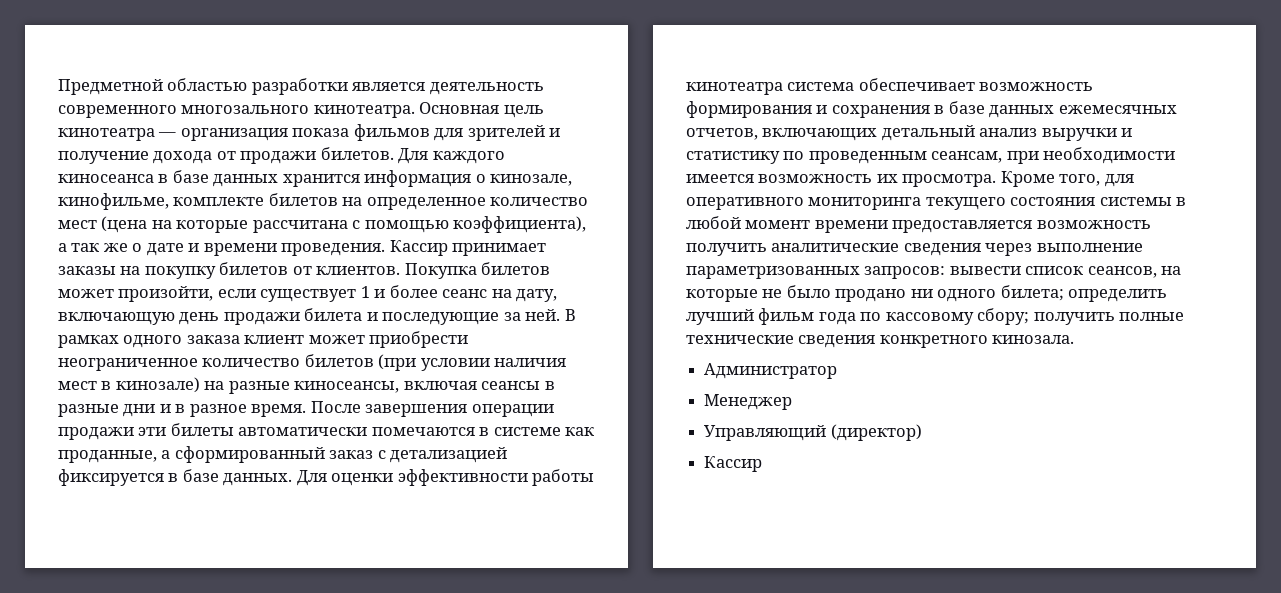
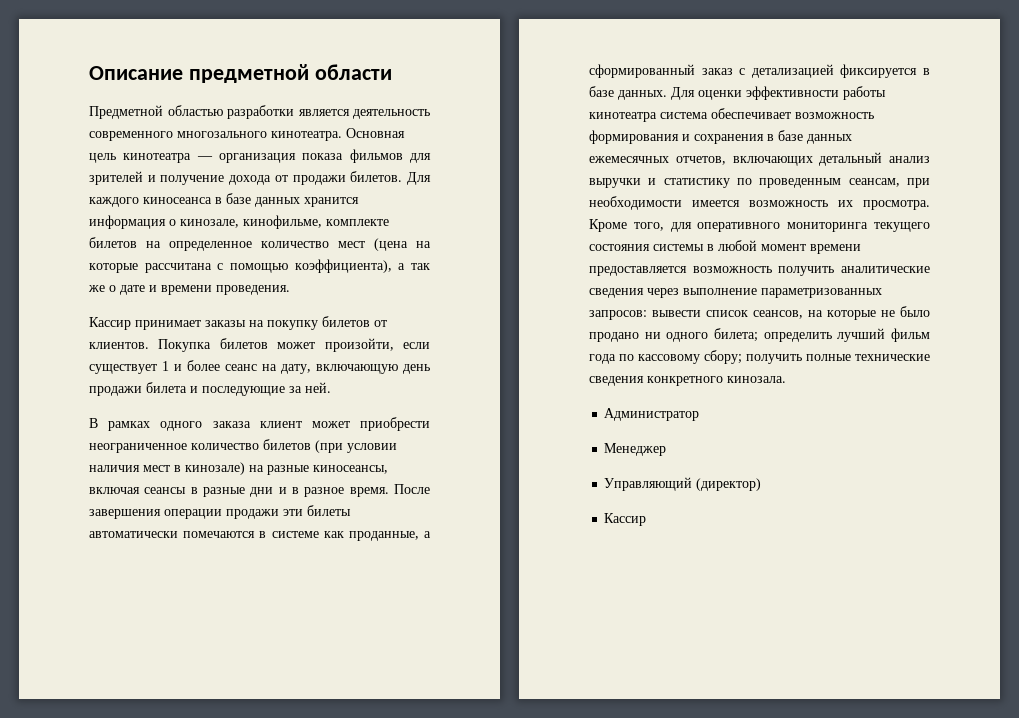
(58, 87) none -> [89,64,392,83] Описание предметной области //
(386, 249) none -> (290, 290) //
(561, 315) none -> (331, 387) //

